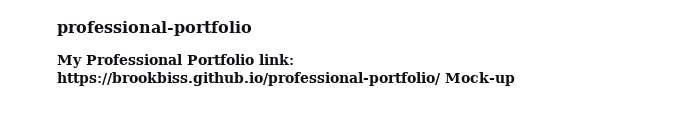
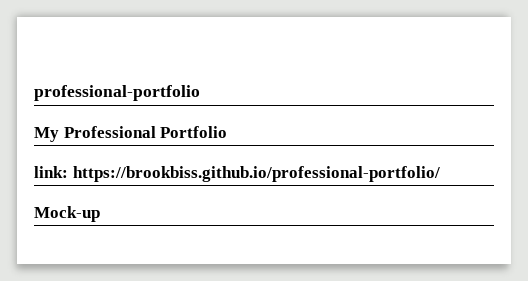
(254, 59) none -> (228, 132) //
(441, 79) none -> (440, 174) //

